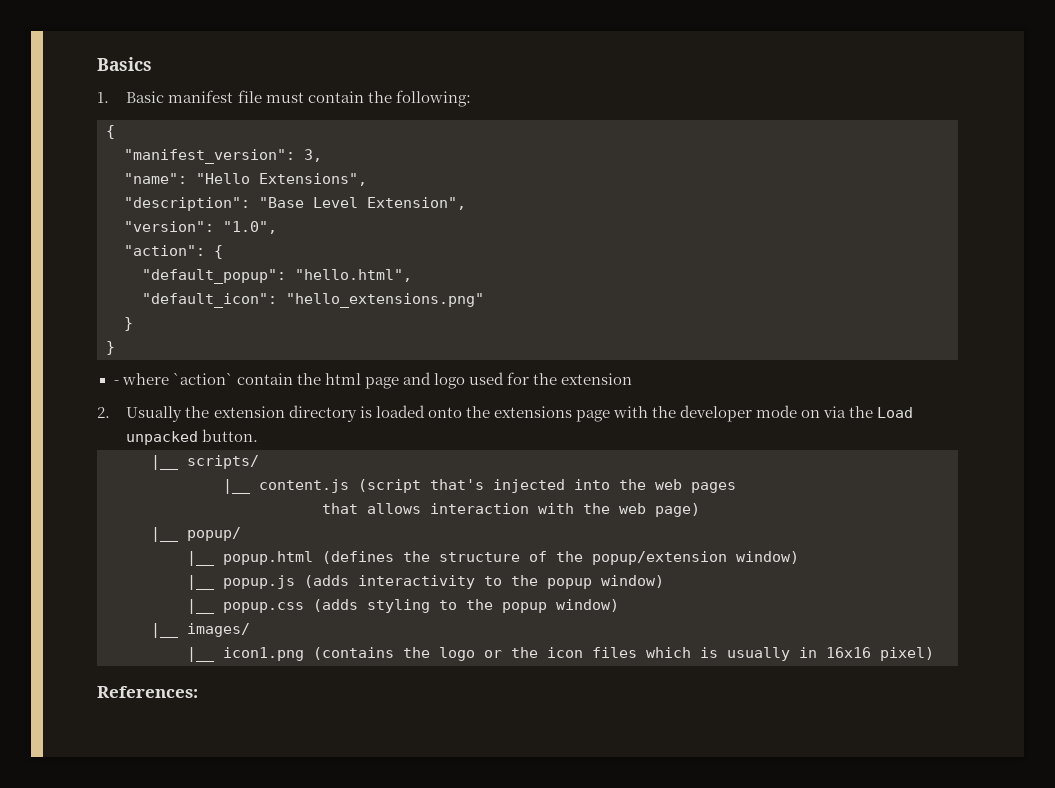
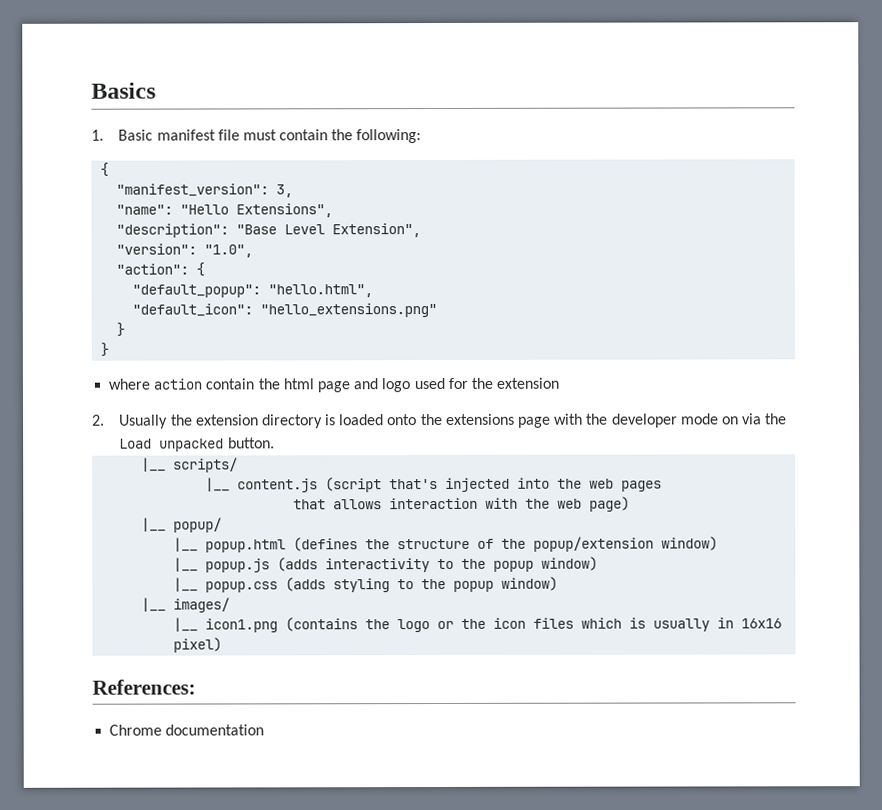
[113,372,233,385] - where `action` -> [108,378,203,390] where action
(198, 692) none -> [109,724,265,736] // Chrome documentation

